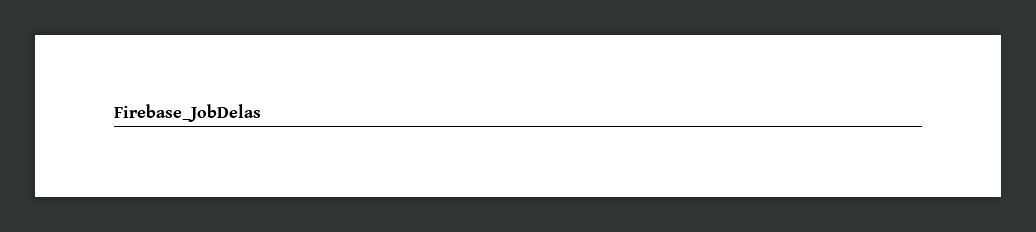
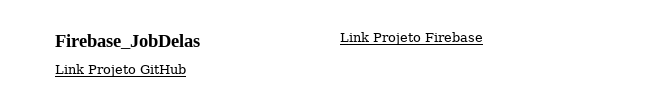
(261, 113) none -> [55,64,186,77] [340,32,483,45] // Link Projeto GitHub // Link Projeto Firebase

